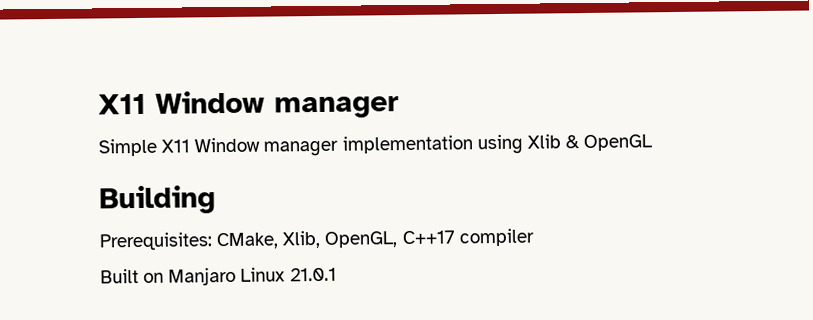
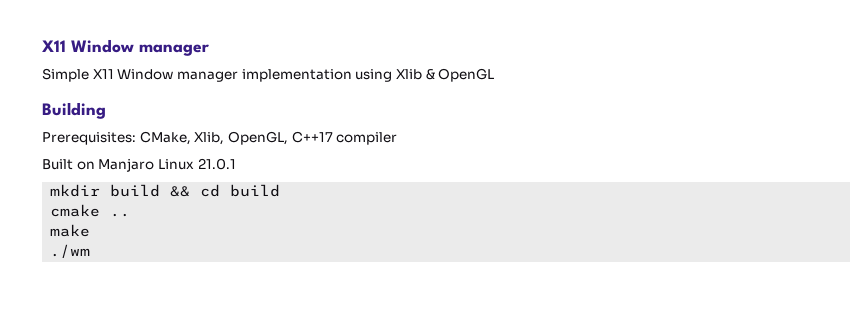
(337, 274) none -> [50,184,281,197] [50,204,131,217] [50,224,91,237] [50,244,91,258] // mkdir build && cd build // cmake .. // make // ./wm

